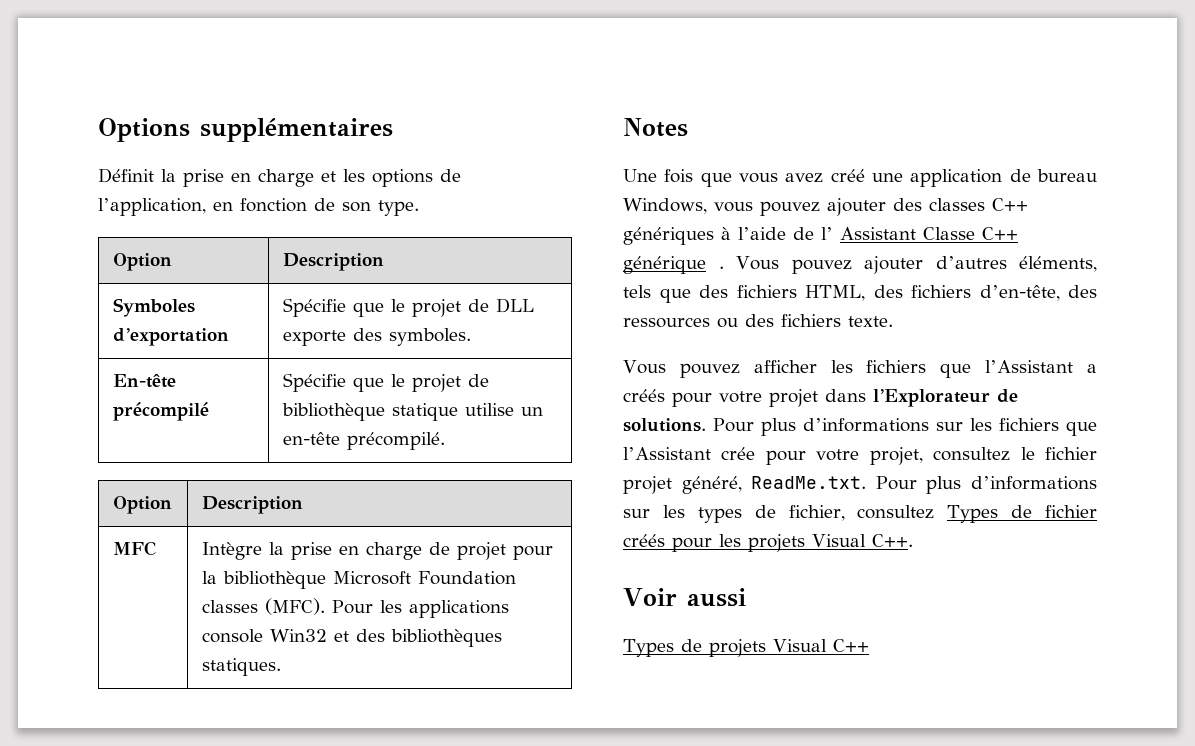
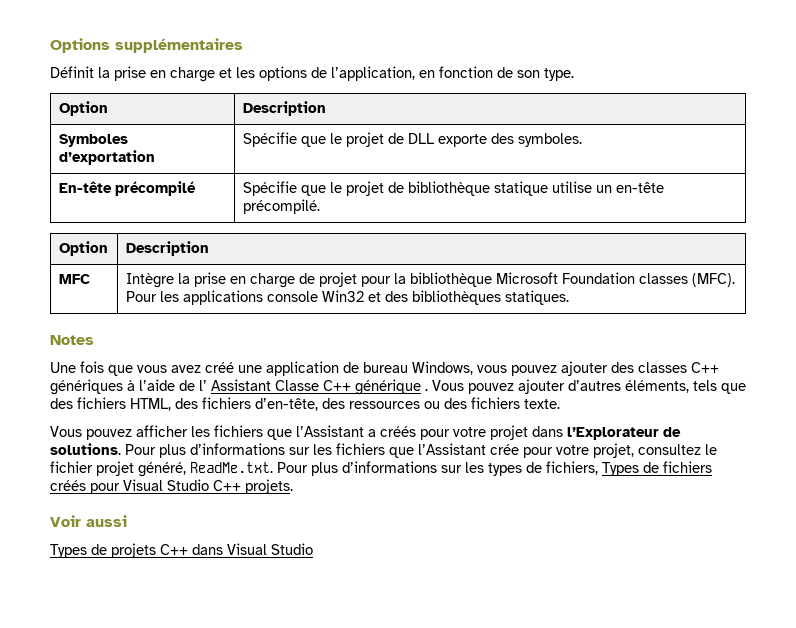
[788,505,1097,523] [623,534,913,552] fichier, consultez Types de fichier créés pour les projets Visual C++. -> [546,461,712,476] [50,479,293,494] fichiers, Types de fichiers créés pour Visual Studio C++ projets.
[772,639,869,652] Visual C++ -> [160,543,313,555] C++ dans Visual Studio

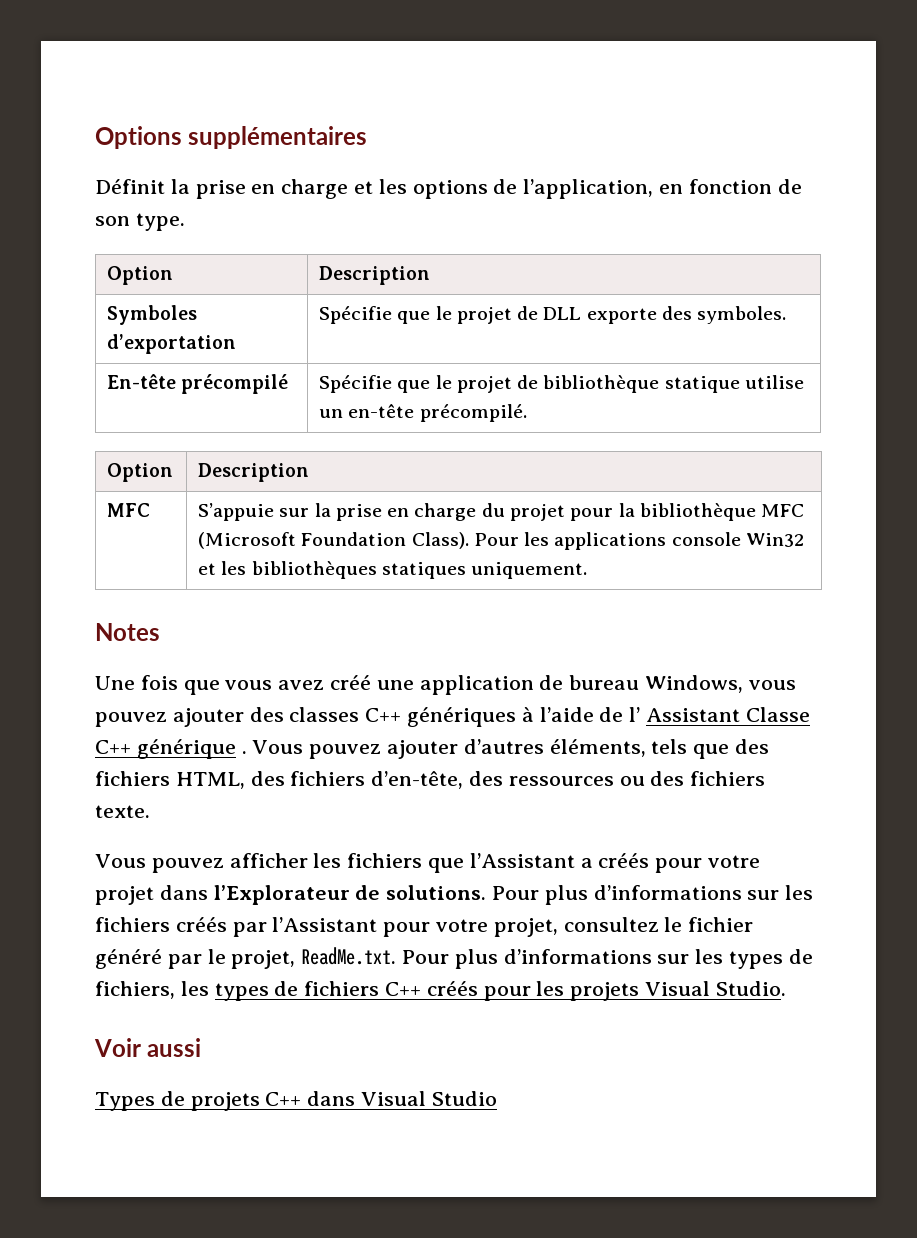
[125,272,315,288] Intègre la prise en charge de -> [198,503,505,521] S’appuie sur la prise en charge du
[495,272,735,287] Microsoft Foundation classes (MFC). -> [761,504,805,517] [198,532,469,549] MFC (Microsoft Foundation Class).
[384,290,569,305] des bibliothèques statiques. -> [221,561,588,579] les bibliothèques statiques uniquement.
[389,443,519,458] que l’Assistant crée -> [175,917,378,937] créés par l’Assistant
[96,461,186,477] projet généré, -> [95,949,296,969] généré par le projet,
[602,462,639,476] Types -> [180,981,269,1001] les types
[50,479,293,494] créés pour Visual Studio C++ projets. -> [385,981,786,1001] C++ créés pour les projets Visual Studio.

